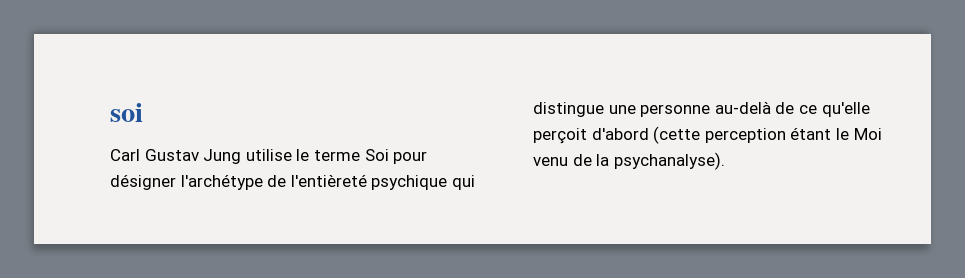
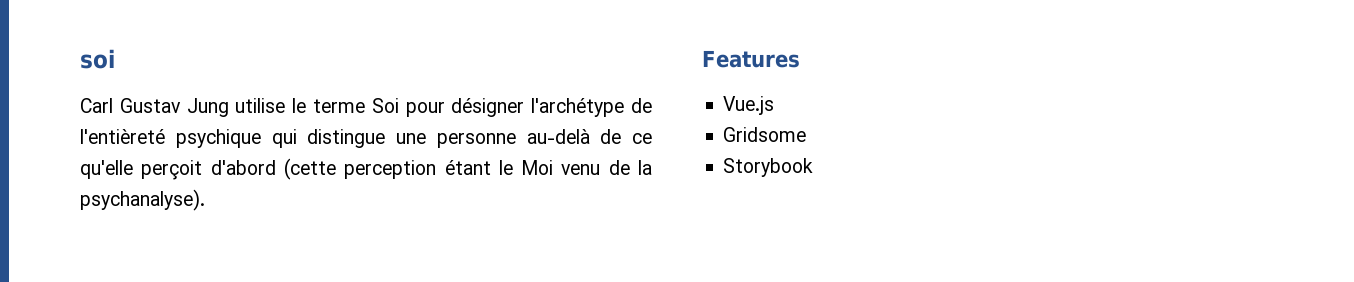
(725, 161) none -> [702,50,800,68] [723,96,775,115] [723,127,807,142] [723,158,814,177] // Features // Vue.js // Gridsome // Storybook

